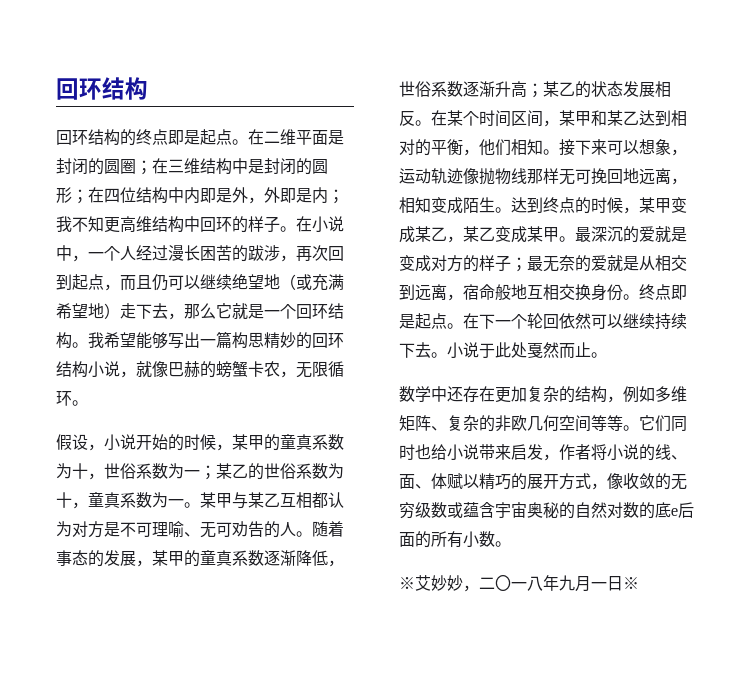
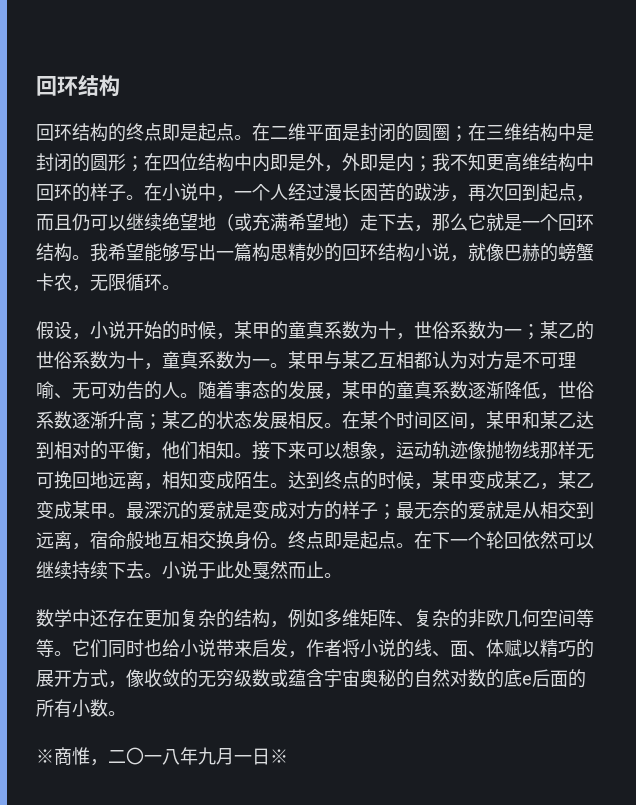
[415,575,463,591] 艾妙妙 -> [54,747,90,765] 商惟

